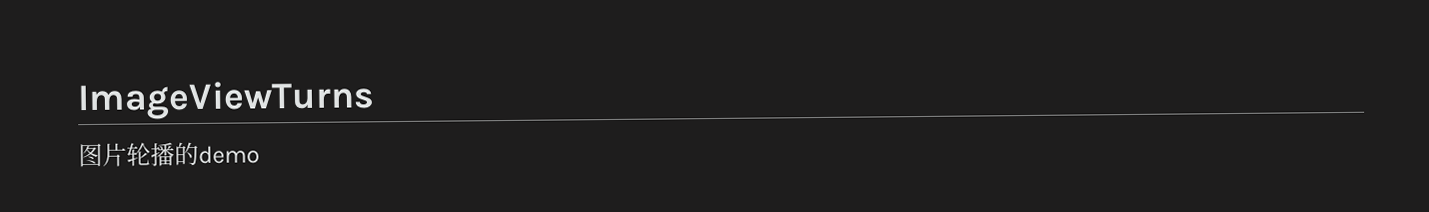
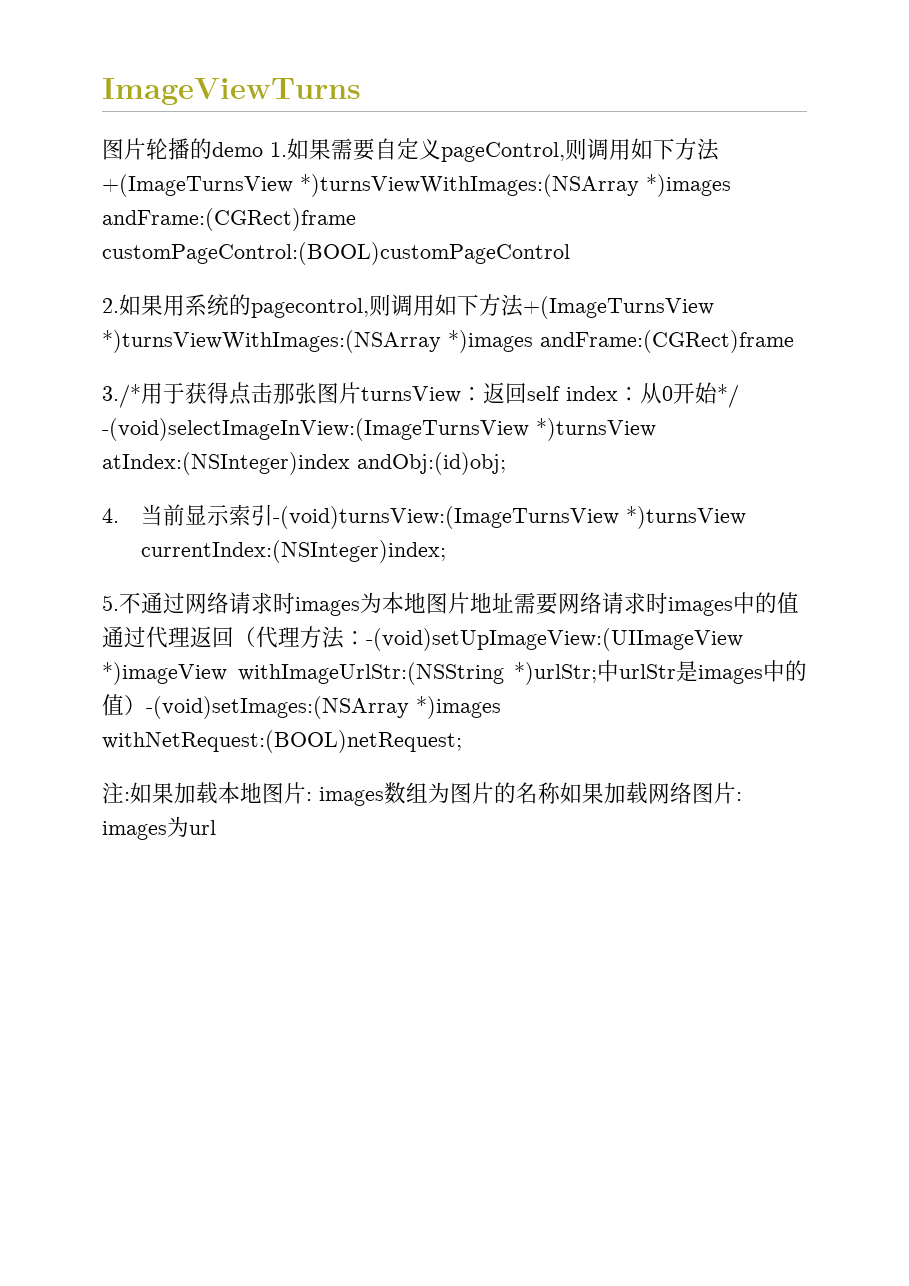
(260, 154) none -> [270,138,719,162] [102,174,731,197] [102,208,356,231] [102,242,570,265] [102,294,714,319] [102,330,794,353] [102,382,739,408] [102,418,656,441] [102,452,506,475] [102,504,746,529] [140,540,446,563] [102,592,799,616] [102,626,743,651] [102,660,807,685] [102,694,501,719] [102,730,462,753] [102,782,742,806] [102,816,216,840] 1.如果需要自定义pageControl,则调用如下方法+(ImageTurnsView *)turnsViewWithImages:(NSArray *)images andFrame:(CGRect)frame customPageControl:(BOOL)customPageControl // 2.如果用系统的pagecontrol,则调用如下方法+(ImageTurnsView *)turnsViewWithImages:(NSArray *)images andFrame:(CGRect)frame // 3./*用于获得点击那张图片turnsView：返回self index：从0开始*/ -(void)selectImageInView:(ImageTurnsView *)turnsView atIndex:(NSInteger)index andObj:(id)obj; // 4.当前显示索引-(void)turnsView:(ImageTurnsView *)turnsView currentIndex:(NSInteger)index; // 5.不通过网络请求时images为本地图片地址需要网络请求时images中的值通过代理返回（代理方法：-(void)setUpImageView:(UIImageView *)imageView withImageUrlStr:(NSString *)urlStr;中urlStr是images中的值）-(void)setImages:(NSArray *)images withNetRequest:(BOOL)netRequest; // 注:如果加载本地图片: images数组为图片的名称如果加载网络图片: images为url

